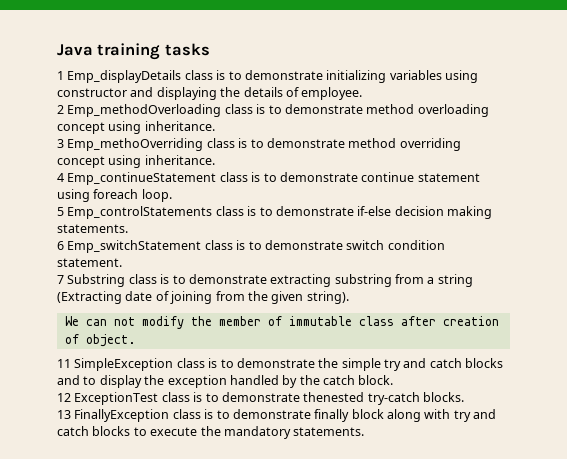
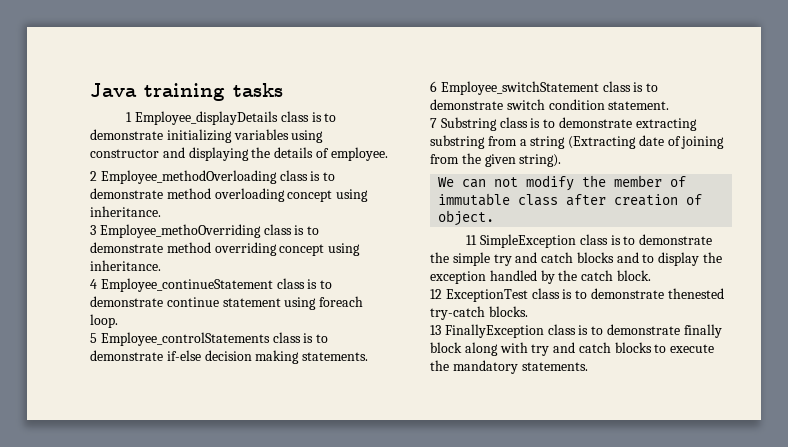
[67,70,182,83] Emp_displayDetails -> [135,111,279,125] Employee_displayDetails
[67,104,222,117] Emp_methodOverloading -> [100,170,277,184] Employee_methodOverloading
[67,138,204,151] Emp_methoOverriding -> [99,224,261,238] Employee_methoOverriding
[67,172,217,185] Emp_continueStatement -> [100,278,273,292] Employee_continueStatement
[67,206,213,219] Emp_controlStatements -> [100,332,270,346] Employee_controlStatements
[67,240,202,253] Emp_switchStatement -> [440,81,599,95] Employee_switchStatement

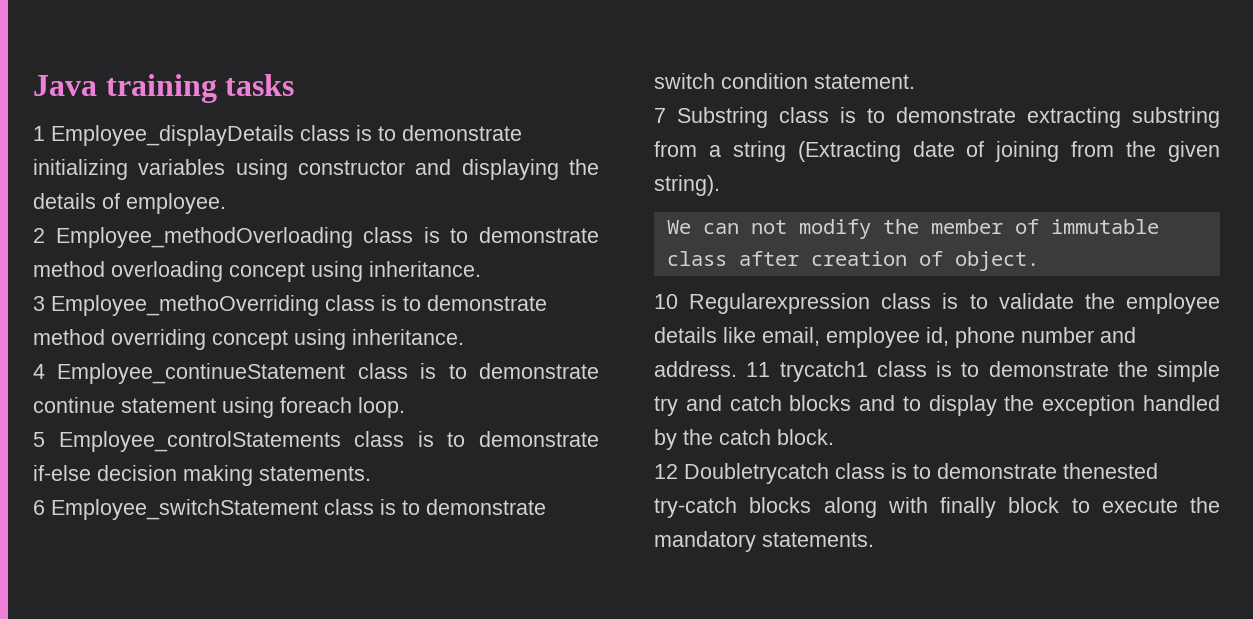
[466,234,577,248] 11 SimpleException -> [654,293,1220,314] [654,327,1136,348] [654,361,868,382] 10 Regularexpression class is to validate the employee details like email, employee id, phone number and address. 11 trycatch1
[445,289,528,302] ExceptionTest -> [684,463,829,484] Doubletrycatch
[488,306,528,317] [430,324,722,338] [430,342,652,356] blocks. // 13 FinallyException class is to demonstrate finally block along with try and catch blocks -> [749,497,1060,518] blocks along with finally block

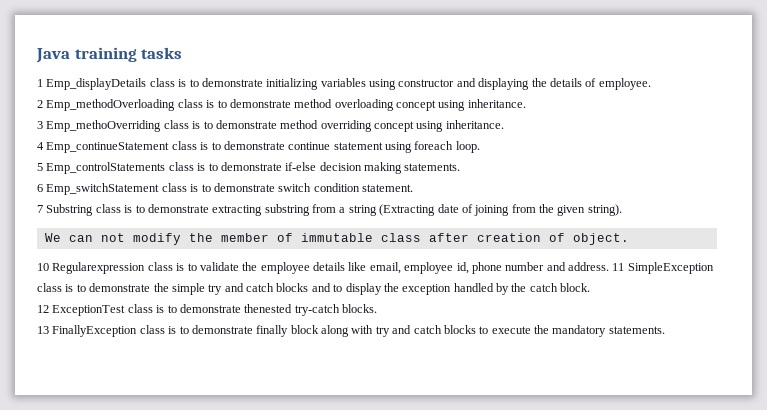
[51,125,294,146] Employee_displayDetails -> [46,78,147,90] Emp_displayDetails
[55,227,353,248] Employee_methodOverloading -> [46,99,176,111] Emp_methodOverloading
[51,295,319,316] Employee_methoOverriding -> [46,120,162,132] Emp_methoOverriding
[57,363,346,384] Employee_continueStatement -> [46,142,170,153] Emp_continueStatement
[58,431,341,452] Employee_controlStatements -> [46,162,166,174] Emp_controlStatements
[51,499,318,520] Employee_switchStatement -> [46,183,160,195] Emp_switchStatement
[779,361,868,382] trycatch1 -> [627,262,714,274] SimpleException
[684,463,829,484] Doubletrycatch -> [52,305,126,316] ExceptionTest
[749,497,1060,518] blocks along with finally block -> [342,304,377,313] [37,325,476,337] blocks. // 13 FinallyException class is to demonstrate finally block along with try and catch blocks

